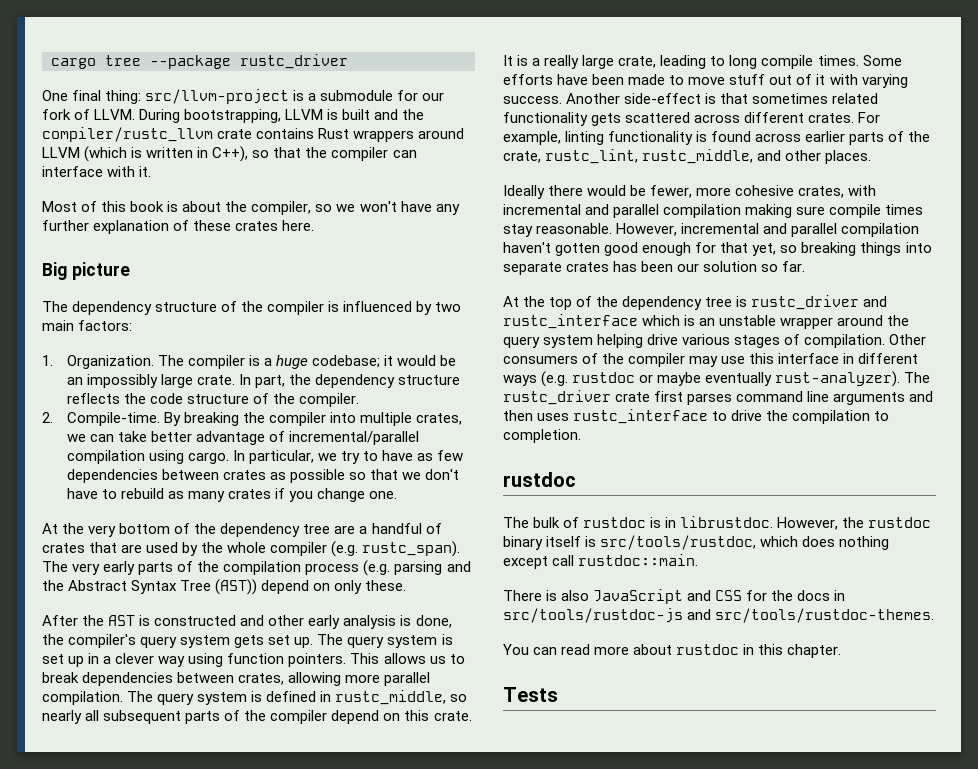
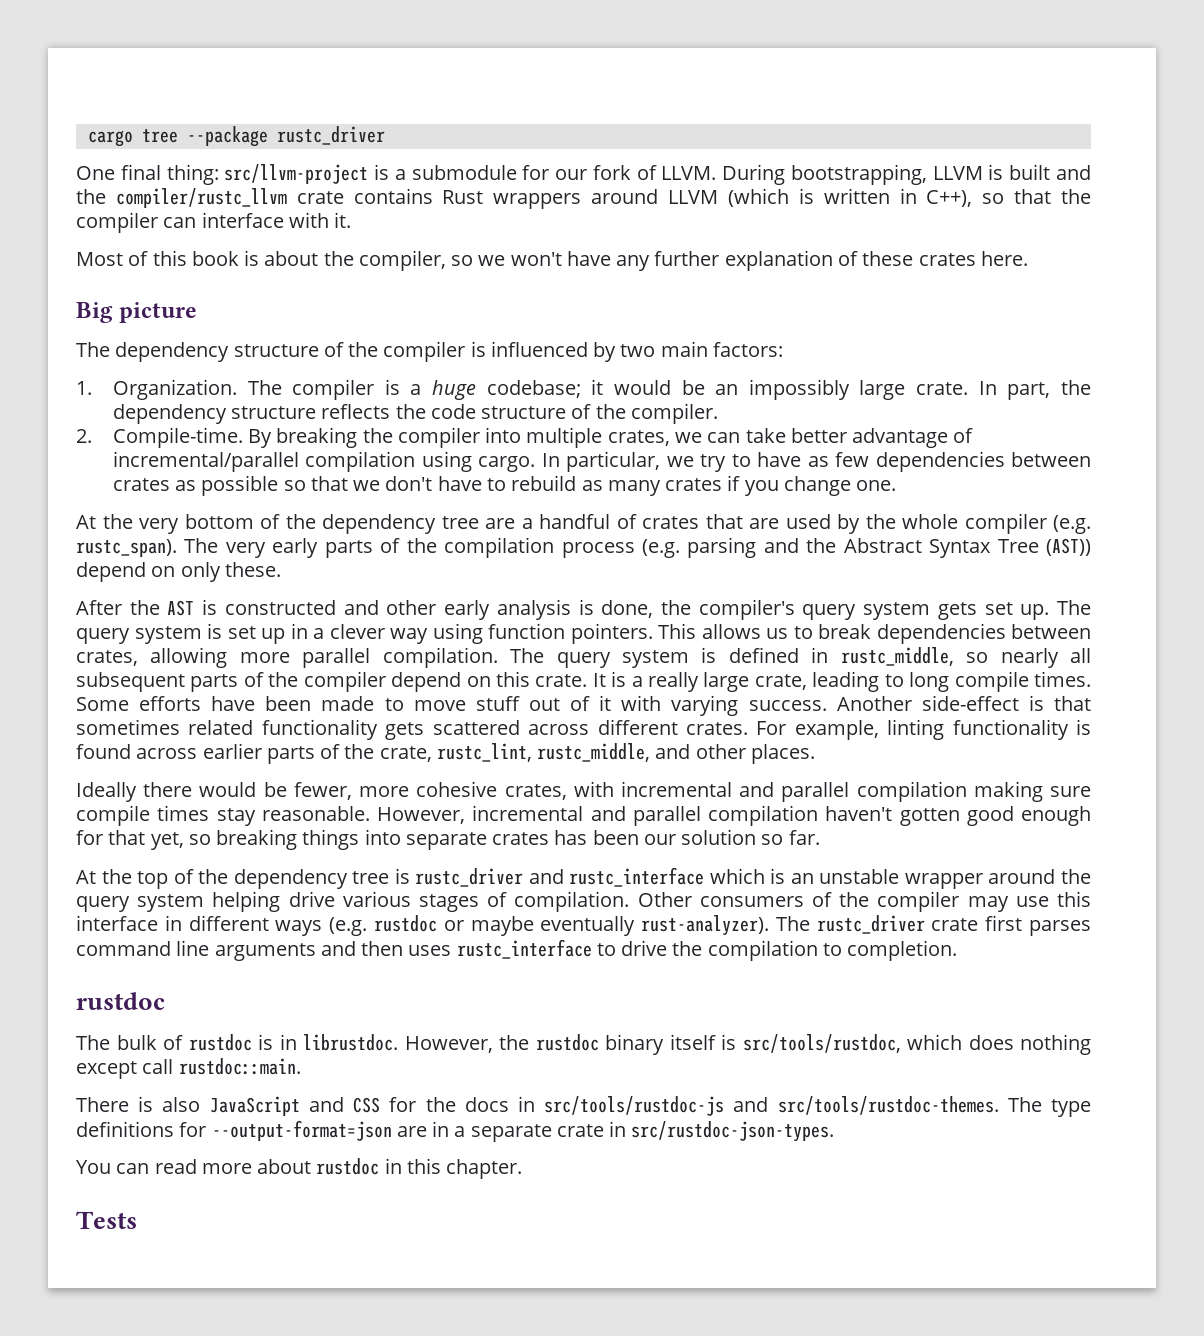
(935, 615) none -> [1007,1097,1091,1117] [76,1120,835,1142] The type definitions for --output-format=json are in a separate crate in src/rustdoc-json-types.

